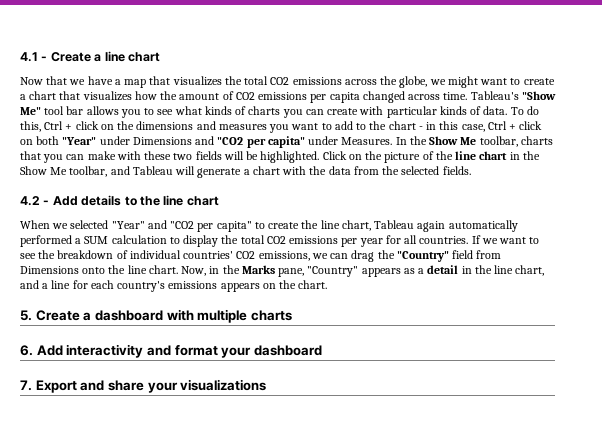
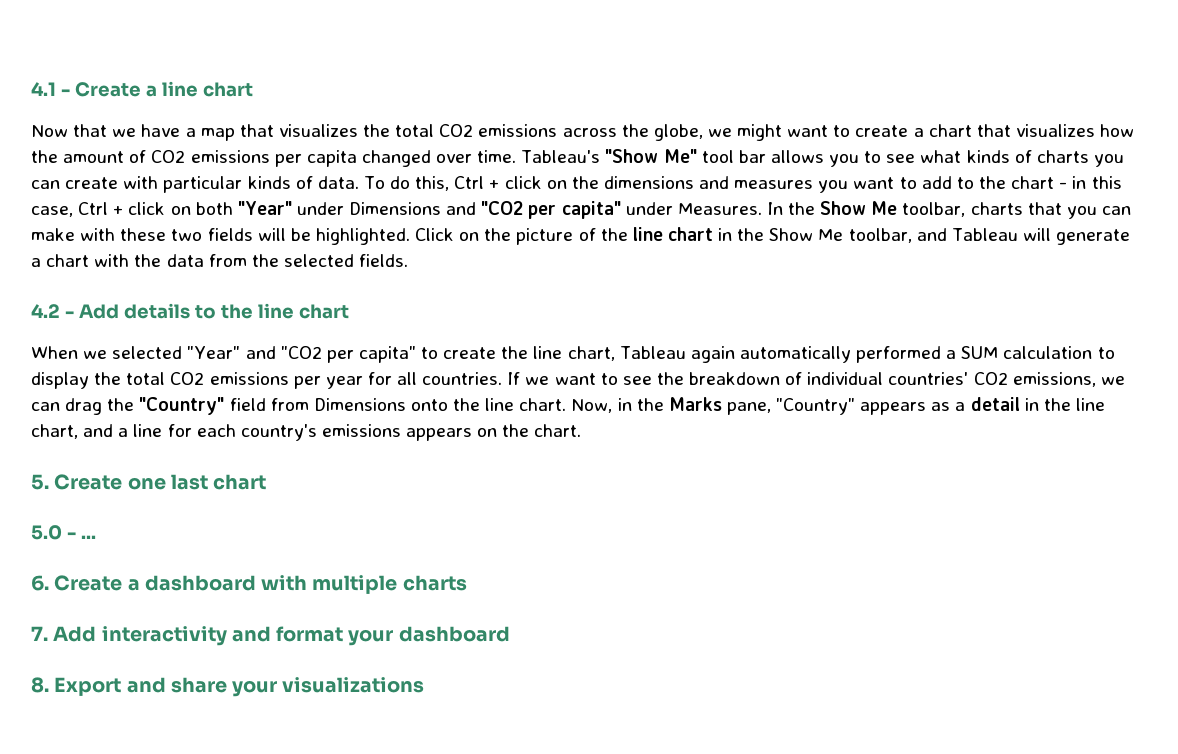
[408,94,441,100] across -> [436,154,473,163] over
(80, 315) none -> [127,474,267,490] [31,525,96,540] [31,575,123,591] one last chart // 5.0 - ... // 6. Create
[20,345,33,356] 6. -> [31,626,48,641] 7.
[20,380,32,391] 7. -> [31,677,49,693] 8.

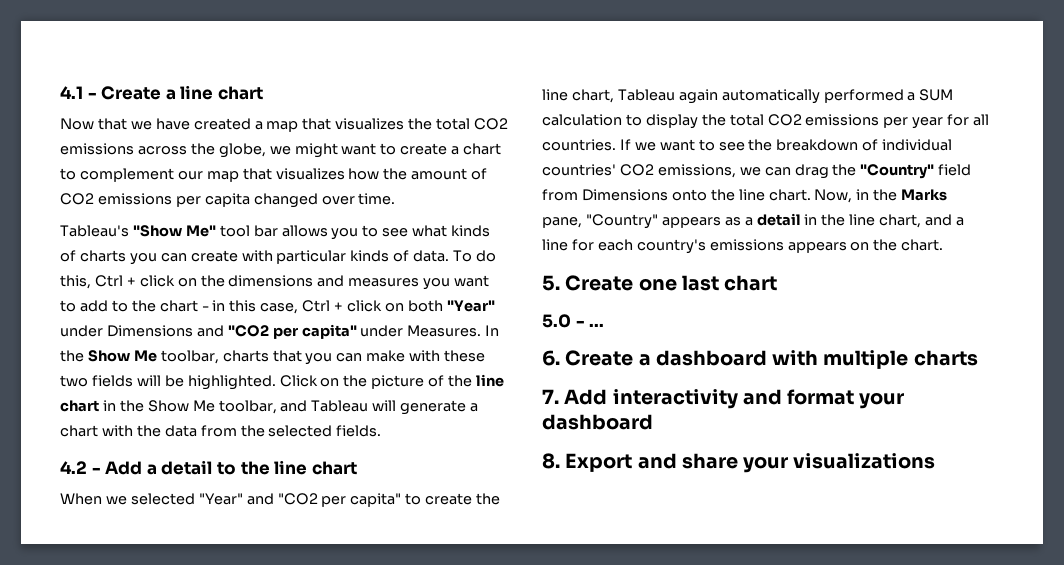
(181, 130) none -> [193,118,251,130] created
(972, 130) none -> [60,168,239,182] to complement our map
(517, 156) none -> (396, 199) //
[123,303,190,319] details -> [146,460,213,475] a detail

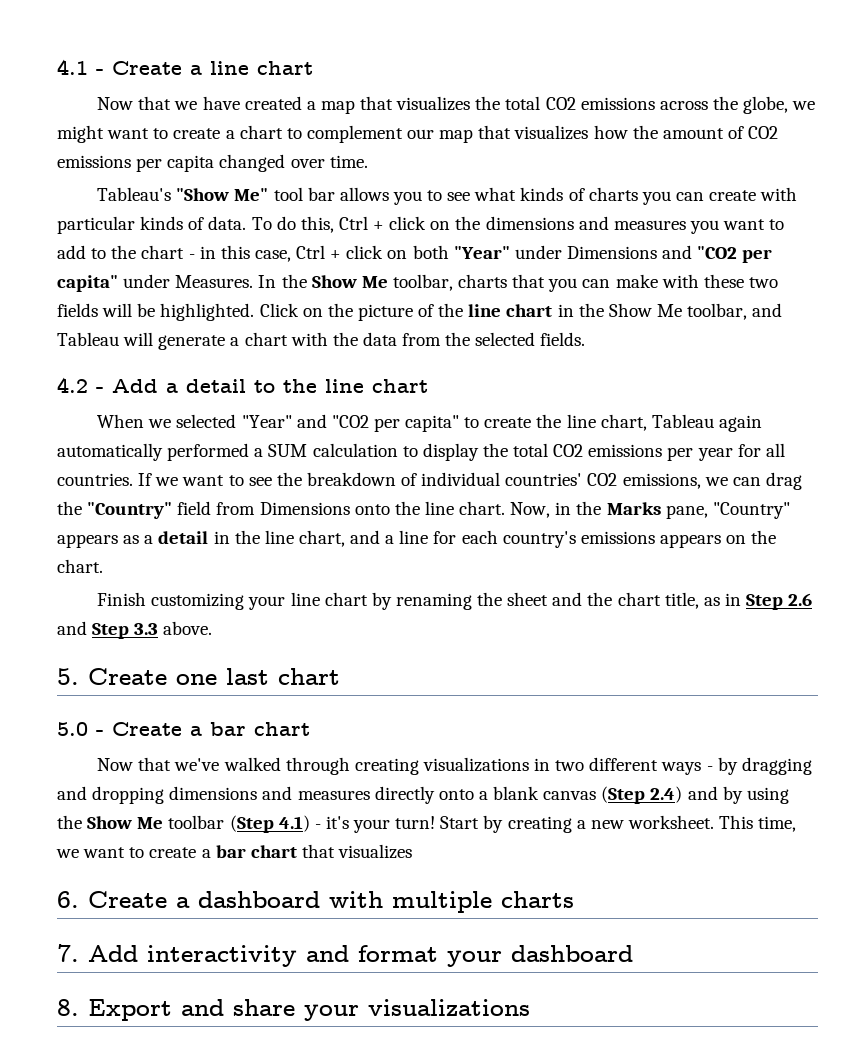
(944, 245) none -> [97,592,813,610] [57,621,213,639] // Finish customizing your line chart by renaming the sheet and the chart title, as in Step 2.6 and Step 3.3 above.
[589,323,605,327] ... -> [112,722,310,736] [97,757,812,775] [57,786,789,804] [57,815,797,833] [56,844,413,859] Create a bar chart // Now that we've walked through creating visualizations in two different ways - by dragging and dropping dimensions and measures directly onto a blank canvas (Step 2.4) and by using the Show Me toolbar (Step 4.1) - it's your turn! Start by creating a new worksheet. This time, we want to create a bar chart that visualizes

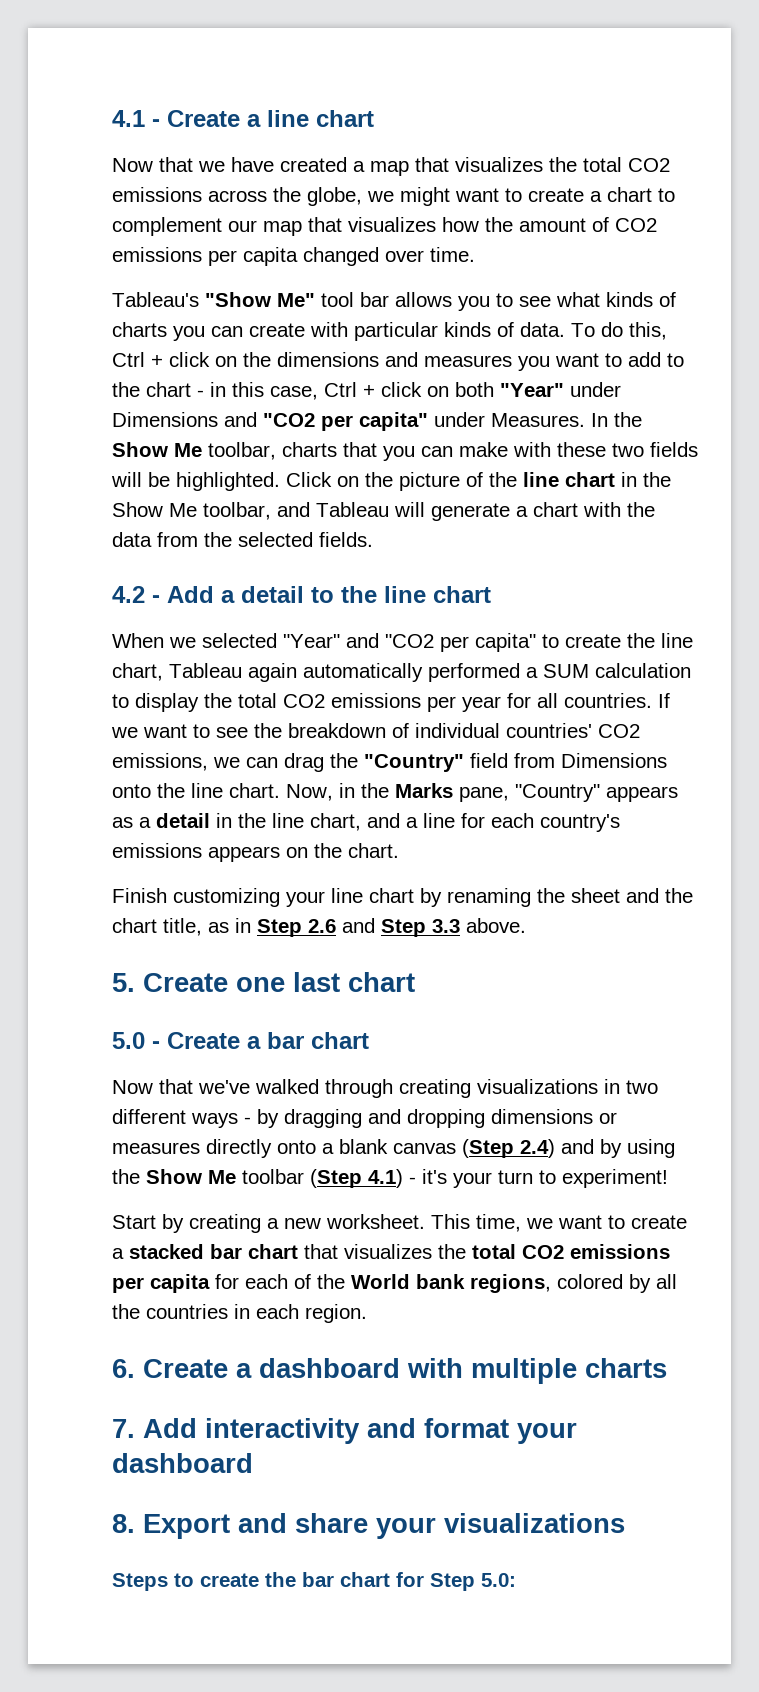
[262,786,293,800] and -> [599,1112,617,1124] or
[395,816,436,829] turn! -> [498,1169,668,1188] turn to experiment! //
(211, 853) none -> [129,1244,204,1259] stacked
(413, 851) none -> [438,1244,670,1259] [112,1274,677,1293] [112,1304,367,1323] the total CO2 emissions per capita for each of the World bank regions, colored by all the countries in each region.
(530, 1007) none -> [112,1572,516,1591] // Steps to create the bar chart for Step 5.0:

